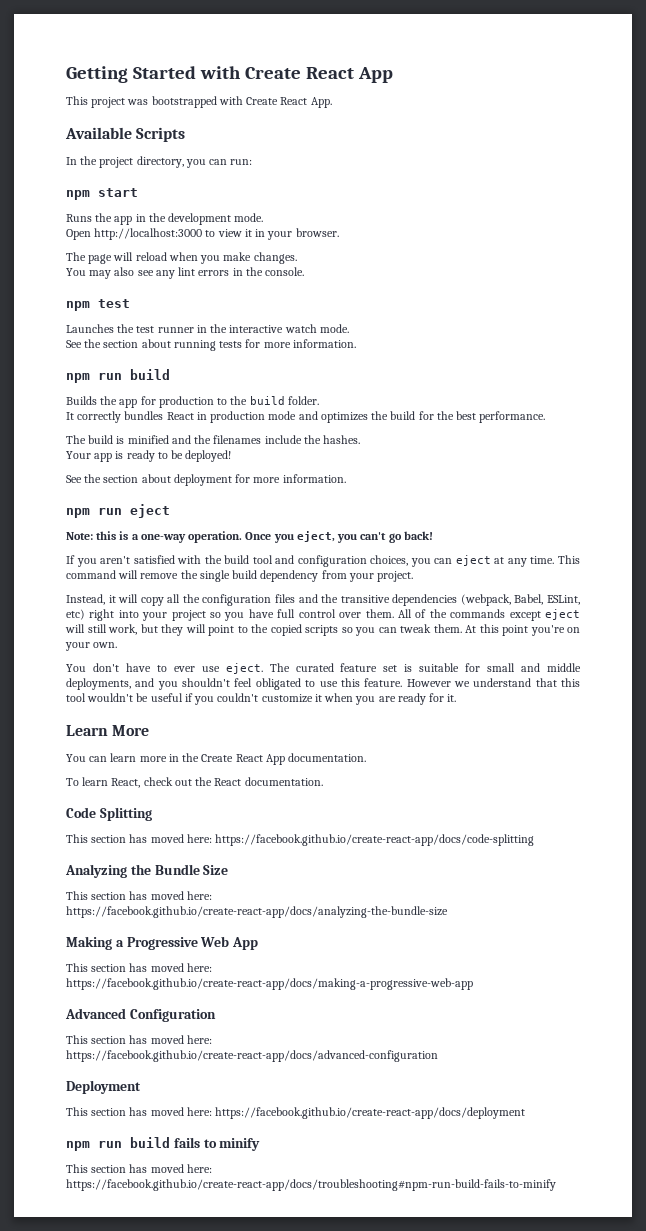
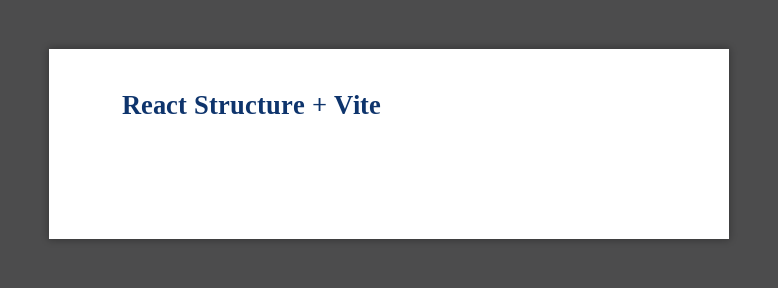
[66,66,393,83] [66,96,332,108] [65,127,186,142] [66,156,253,168] [66,188,138,200] [66,213,264,225] [66,228,339,240] [66,252,297,264] [66,267,305,279] [66,299,130,311] [66,324,349,333] [66,339,356,351] [66,369,170,383] [66,396,319,408] [66,411,546,423] [66,435,361,444] [66,450,232,462] [66,474,346,486] [66,504,170,518] [66,531,433,543] [66,555,580,567] [66,570,414,582] [66,594,580,606] [66,609,581,621] [65,624,580,636] [65,642,118,651] [66,663,581,674] [66,678,580,690] [66,693,457,705] [66,725,150,736] [66,753,367,765] [66,777,323,788] [66,807,152,821] [66,834,535,846] [65,864,229,878] [66,891,212,900] [66,906,448,918] [66,936,259,950] [66,963,212,972] [66,978,473,990] [65,1008,216,1022] [66,1035,212,1044] [66,1050,438,1062] [66,1080,141,1094] [66,1107,526,1119] [66,1137,261,1151] [66,1164,212,1173] [66,1179,556,1191] Getting Started with Create React App // This project was bootstrapped with Create React App. // Available Scripts // In the project directory, you can run: // npm start // Runs the app in the development mode. // Open http://localhost:3000 to view it in your browser. // The page will reload when you make changes. // You may also see any lint errors in the console. // npm test // Launches the test runner in the interactive watch mode. // See the section about running tests for more information. // npm run build // Builds the app for production to the build folder. // It correctly bundles React in production mode and optimizes the build for the best performance. // The build is minified and the filenames include the hashes. // Your app is ready to be deployed! // See the section about deployment for more information. // npm run eject // Note: this is a one-way operation. Once you eject, you can't go back! // If you aren't satisfied with the build tool and configuration choices, you can eject at any time. This command will remove the single build dependency from your project. // Instead, it will copy all the configuration files and the transitive dependencies (webpack, Babel, ESLint, etc) right into your project so you have full control over them. All of the commands except eject will still work, but they will point to the copied scripts so you can tweak them. At this point you're on your own. // You don't have to ever use eject. The curated feature set is suitable for small and middle deployments, and you shouldn't feel obligated to use this feature. However we understand that this tool wouldn't be useful if you couldn't customize it when you are ready for it. // Learn More // You can learn more in the Create React App documentation. // To learn React, check out the React documentation. // Code Splitting // This section has moved here: https://facebook.github.io/create-react-app/docs/code-splitting // Analyzing the Bundle Size // This section has moved here: https://facebook.github.io/create-react-app/docs/analyzing-the-bundle-size // Making a Progressive Web App // This section has moved here: https://facebook.github.io/create-react-app/docs/making-a-progressive-web-app // Advanced Configuration // This section has moved here: https://facebook.github.io/create-react-app/docs/advanced-configuration // Deployment // This section has moved here: https://facebook.github.io/create-react-app/docs/deployment // npm run build fails to minify // This section has moved here: https://facebook.github.io/create-react-app/docs/troubleshooting#npm-run-build-fails-to-minify -> [122,95,382,114] React Structure + Vite

